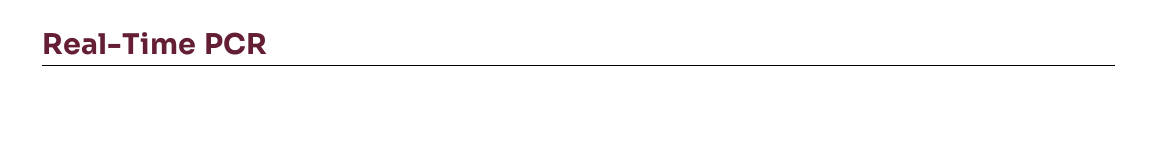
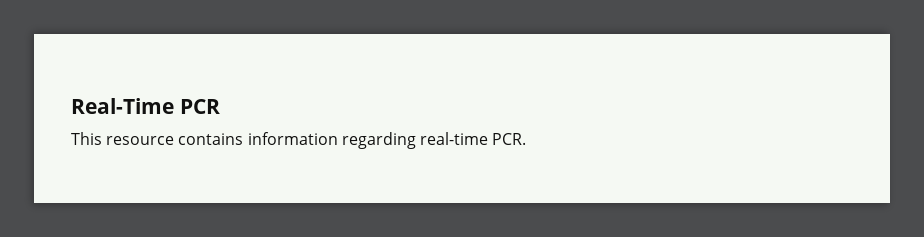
(267, 43) none -> [71,132,527,149] // This resource contains information regarding real-time PCR.

